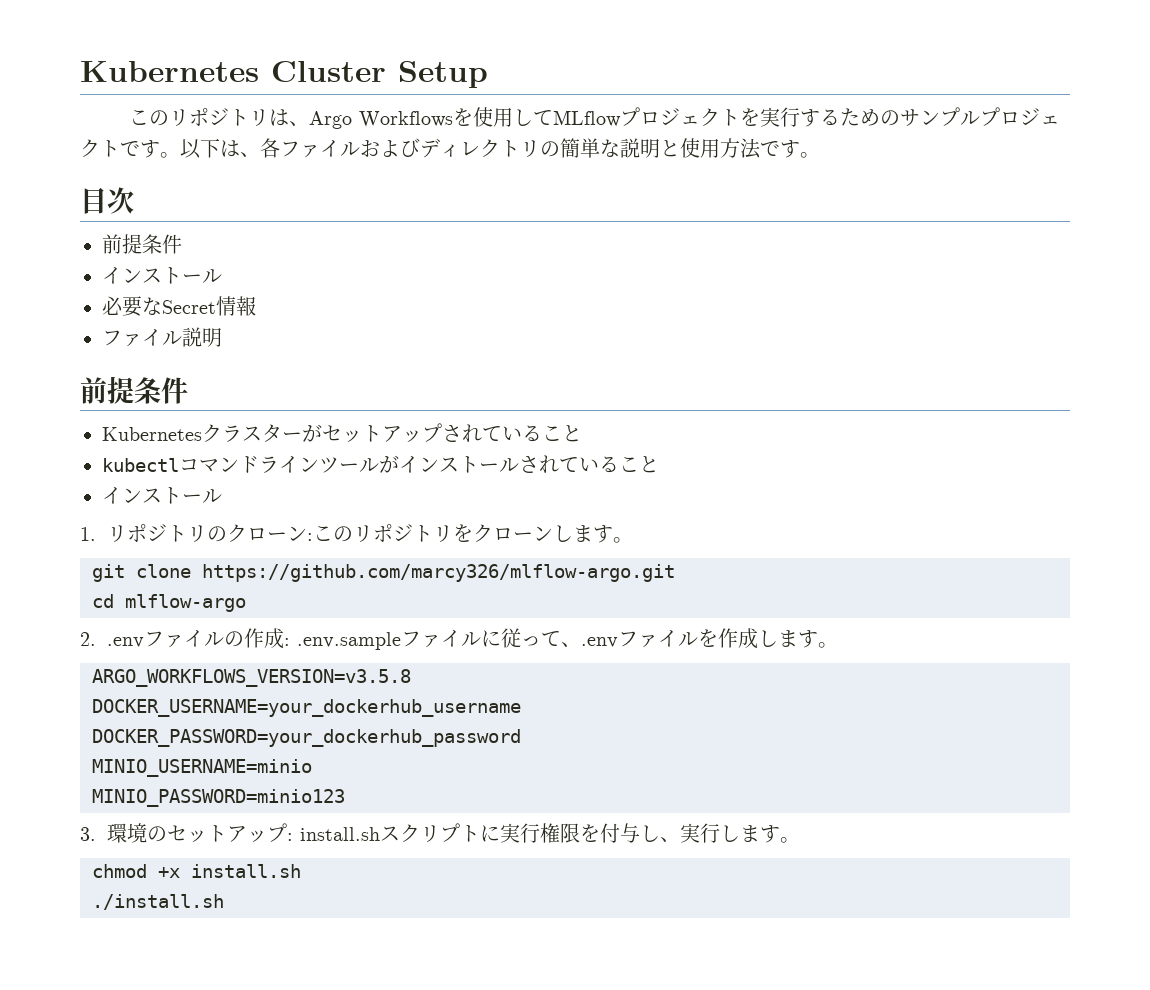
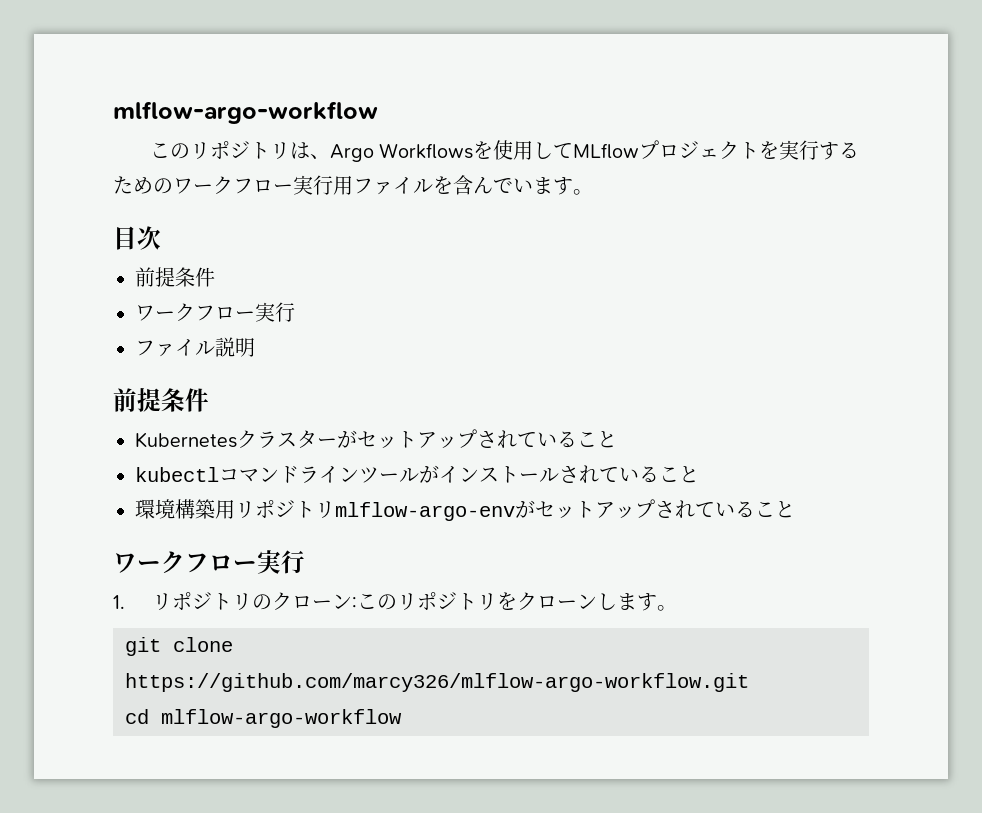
[80,61,488,88] Kubernetes Cluster Setup -> [113,101,378,124] mlflow-argo-workflow
[900,107,1061,126] [80,138,820,159] [80,187,134,214] [102,234,182,254] [102,267,222,284] [102,296,256,317] サンプルプロジェクトです。以下は、各ファイルおよびディレクトリの簡単な説明と使用方法です。 // 目次 // 前提条件 // インストール // 必要なSecret情報 -> [173,175,593,195] [113,226,161,250] [135,267,215,287] [135,302,295,322] ワークフロー実行用ファイルを含んでいます。 // 目次 // 前提条件 // ワークフロー実行
[102,487,222,504] インストール -> [135,499,795,521] [113,550,305,574] 環境構築用リポジトリmlflow-argo-envがセットアップされていること // ワークフロー実行
[202,564,675,582] https://github.com/marcy326/mlflow-argo.git -> [125,673,749,692] https://github.com/marcy326/mlflow-argo-workflow.git
[125,594,246,612] [80,628,839,650] [92,669,411,687] [92,699,521,717] [92,729,521,747] [92,759,312,777] [92,789,345,807] [80,823,801,843] [92,864,301,878] [92,894,224,910] mlflow-argo // 2. .envファイルの作成: .env.sampleファイルに従って、.envファイルを作成します。 // ARGO_WORKFLOWS_VERSION=v3.5.8 // DOCKER_USERNAME=your_dockerhub_username // DOCKER_PASSWORD=your_dockerhub_password // MINIO_USERNAME=minio // MINIO_PASSWORD=minio123 // 3.環境のセットアップ: install.shスクリプトに実行権限を付与し、実行します。 // chmod +x install.sh // ./install.sh -> [161,709,402,728] mlflow-argo-workflow

